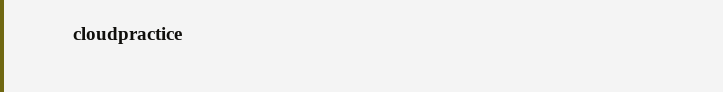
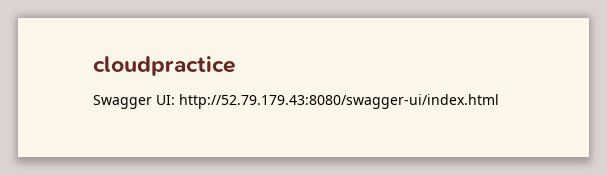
(182, 35) none -> [93,94,499,109] // Swagger UI: http://52.79.179.43:8080/swagger-ui/index.html

